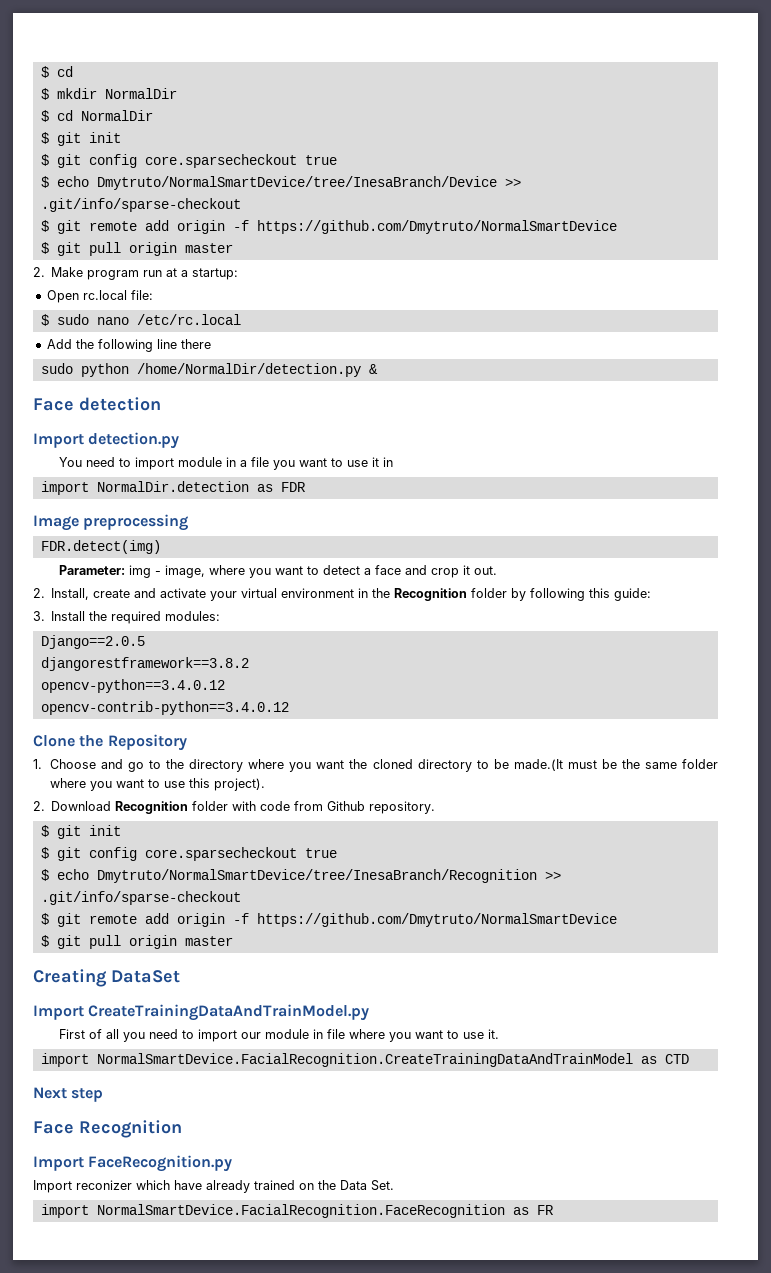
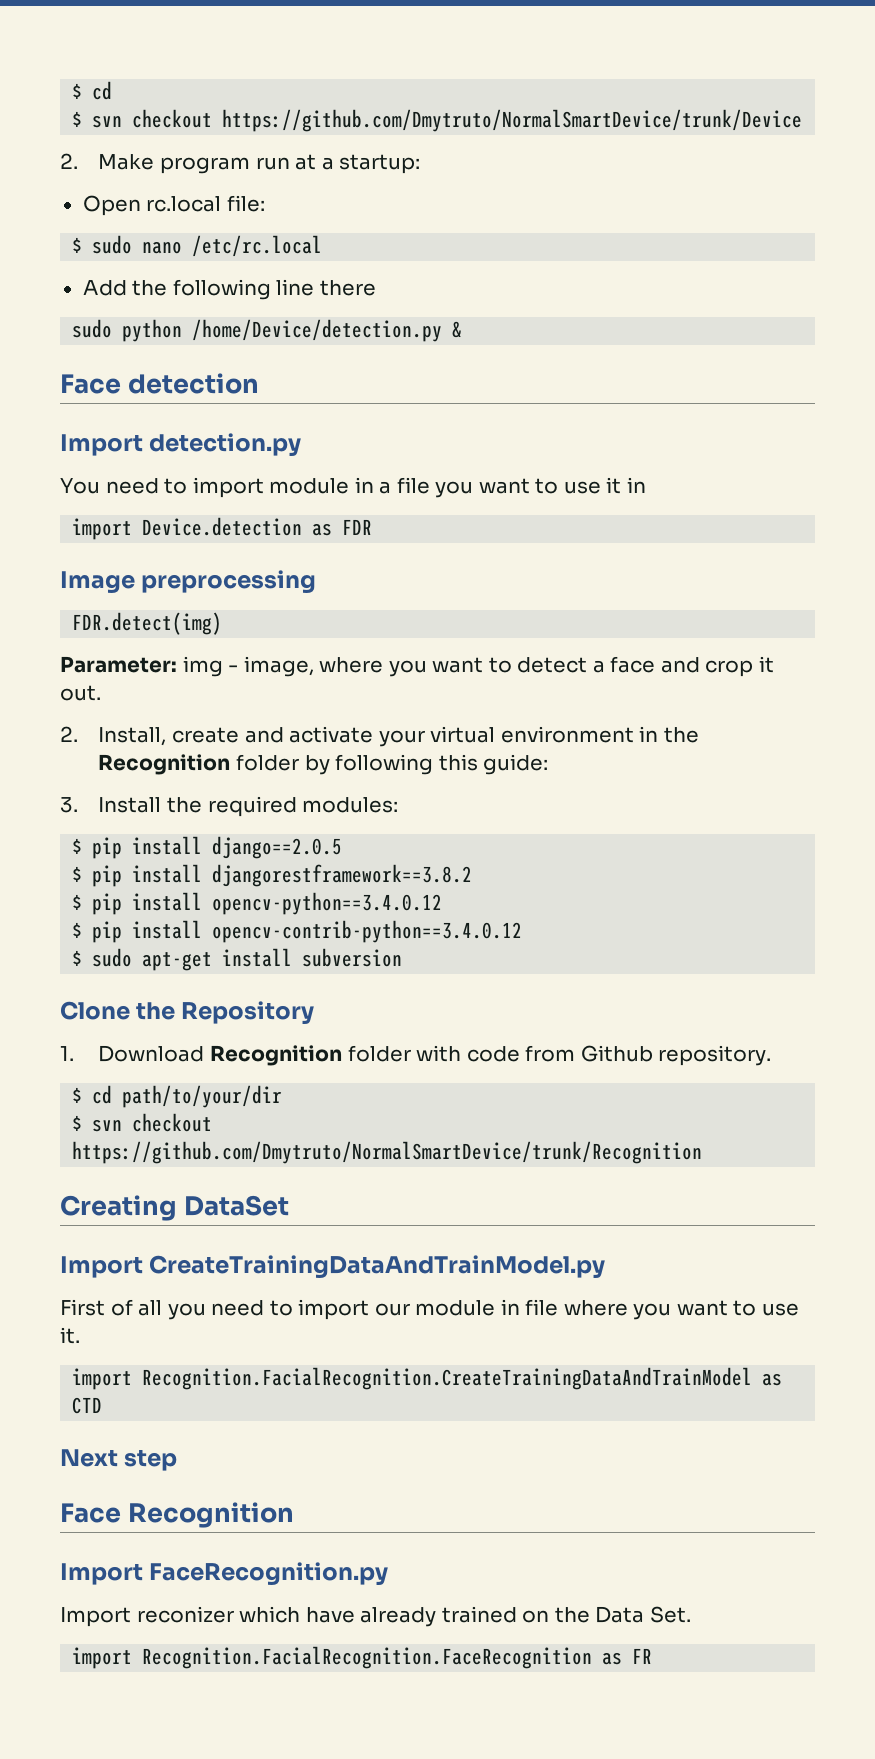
[56,88,177,99] [40,110,153,122] [40,132,121,146] [40,154,337,168] [40,176,521,190] [40,198,241,212] [40,220,617,234] [40,242,233,256] mkdir NormalDir // $ cd NormalDir // $ git init // $ git config core.sparsecheckout true // $ echo Dmytruto/NormalSmartDevice/tree/InesaBranch/Device >> .git/info/sparse-checkout // $ git remote add origin -f https://github.com/Dmytruto/NormalSmartDevice // $ git pull origin master -> [92,109,803,132] svn checkout https://github.com/Dmytruto/NormalSmartDevice/trunk/Device
[136,363,361,377] /home/NormalDir/detection.py -> [192,319,443,342] /home/Device/detection.py
[96,481,249,492] NormalDir.detection -> [142,517,303,536] Device.detection
[40,635,145,649] [40,657,249,671] [40,679,225,693] [40,701,289,715] [33,734,187,751] [33,759,719,772] [50,778,266,791] [33,801,45,811] Django==2.0.5 // djangorestframework==3.8.2 // opencv-python==3.4.0.12 // opencv-contrib-python==3.4.0.12 // Clone the Repository // 1. Choose and go to the directory where you want the cloned directory to be made.(It must be the same folder where you want to use this project). // 2. -> [72,836,343,859] [72,864,473,887] [72,892,443,915] [72,920,523,943] [72,948,403,971] [60,1001,315,1024] [60,1046,74,1061] $ pip install django==2.0.5 // $ pip install djangorestframework==3.8.2 // $ pip install opencv-python==3.4.0.12 // $ pip install opencv-contrib-python==3.4.0.12 // $ sudo apt-get install subversion // Clone the Repository // 1.
[56,825,121,839] [40,847,337,861] [40,869,561,883] [40,891,241,905] [40,913,617,927] [40,935,233,949] git init // $ git config core.sparsecheckout true // $ echo Dmytruto/NormalSmartDevice/tree/InesaBranch/Recognition >> .git/info/sparse-checkout // $ git remote add origin -f https://github.com/Dmytruto/NormalSmartDevice // $ git pull origin master -> [92,1085,283,1108] [72,1113,213,1132] [72,1141,703,1164] cd path/to/your/dir // $ svn checkout https://github.com/Dmytruto/NormalSmartDevice/trunk/Recognition
[96,1053,633,1067] NormalSmartDevice.FacialRecognition.CreateTrainingDataAndTrainModel -> [142,1367,753,1390] Recognition.FacialRecognition.CreateTrainingDataAndTrainModel
[96,1204,505,1218] NormalSmartDevice.FacialRecognition.FaceRecognition -> [142,1646,593,1669] Recognition.FacialRecognition.FaceRecognition

